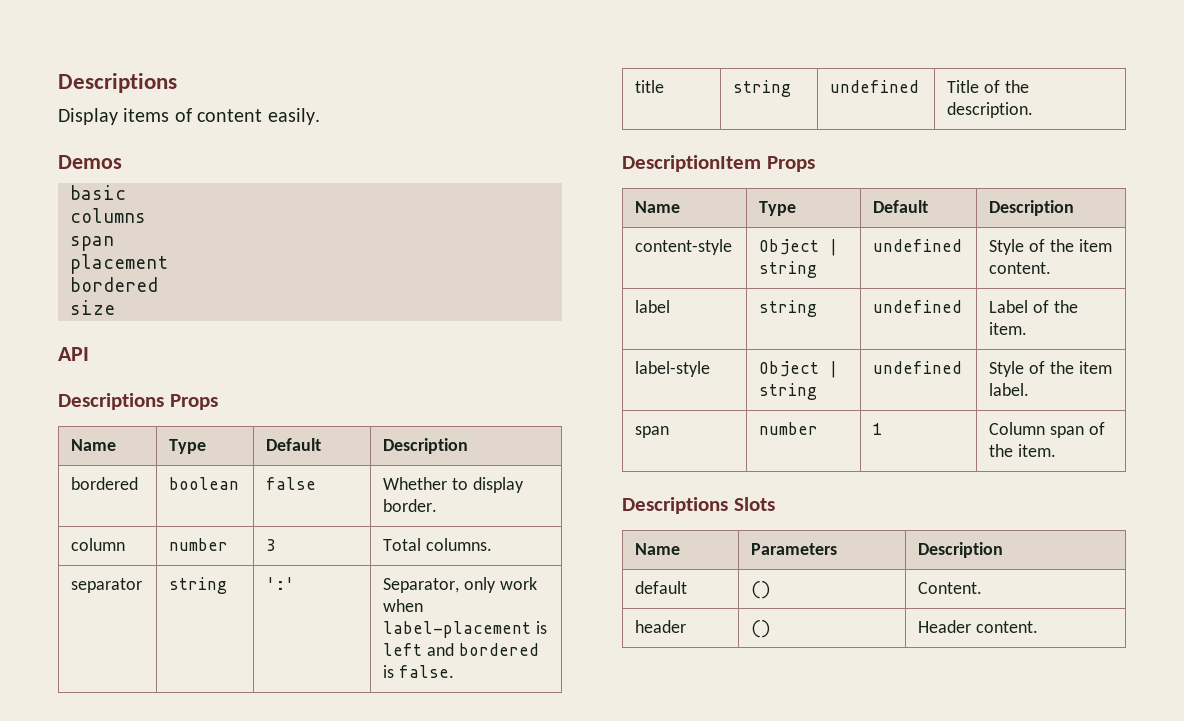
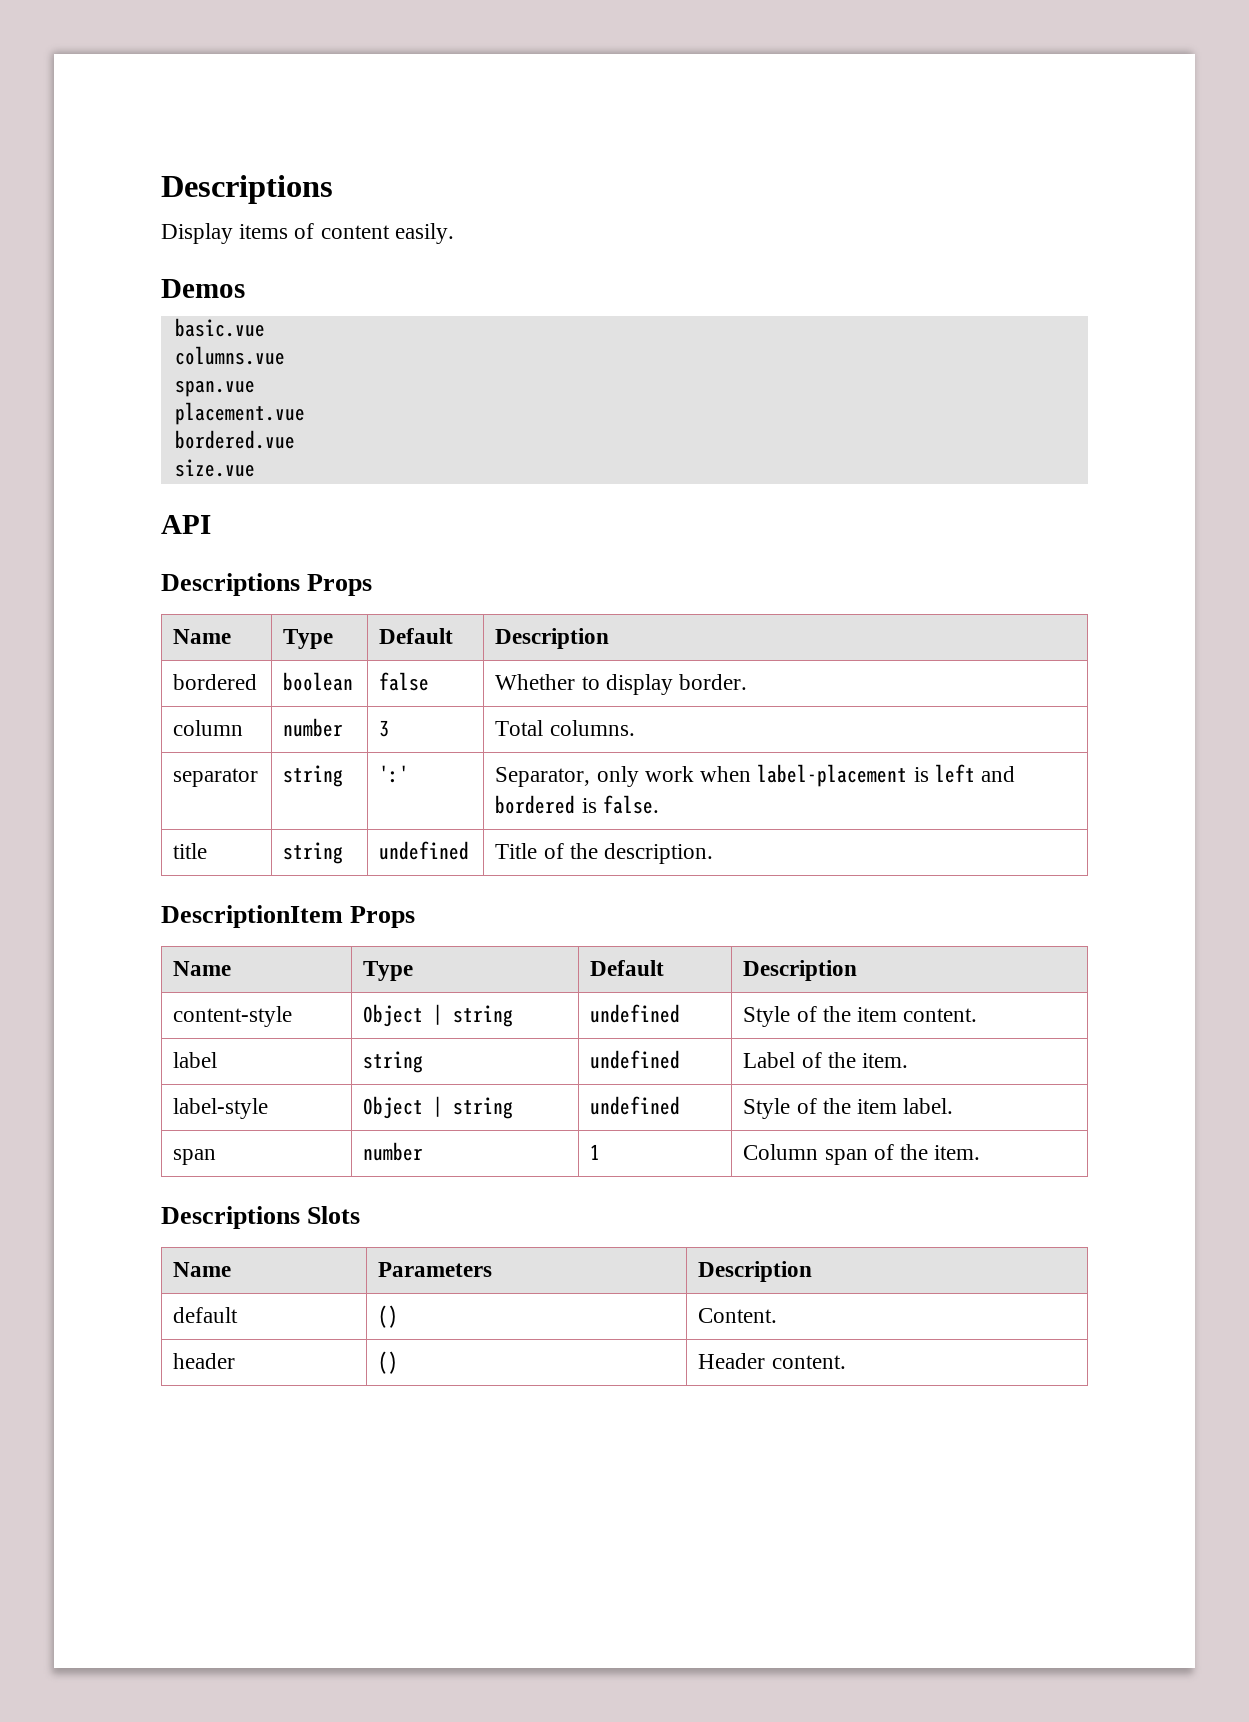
[70,185,126,200] [70,208,146,223] [70,236,114,251] [70,254,168,274] [70,277,158,292] [70,300,115,315] basic // columns // span // placement // bordered // size -> [174,318,265,337] [174,346,285,365] [174,380,255,397] [174,402,305,425] [174,430,295,449] [174,459,255,477] basic.vue // columns.vue // span.vue // placement.vue // bordered.vue // size.vue

